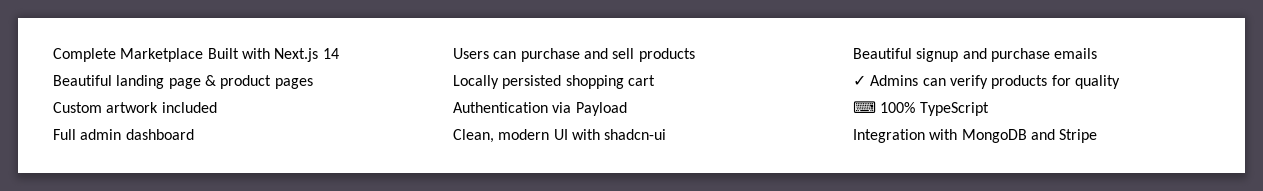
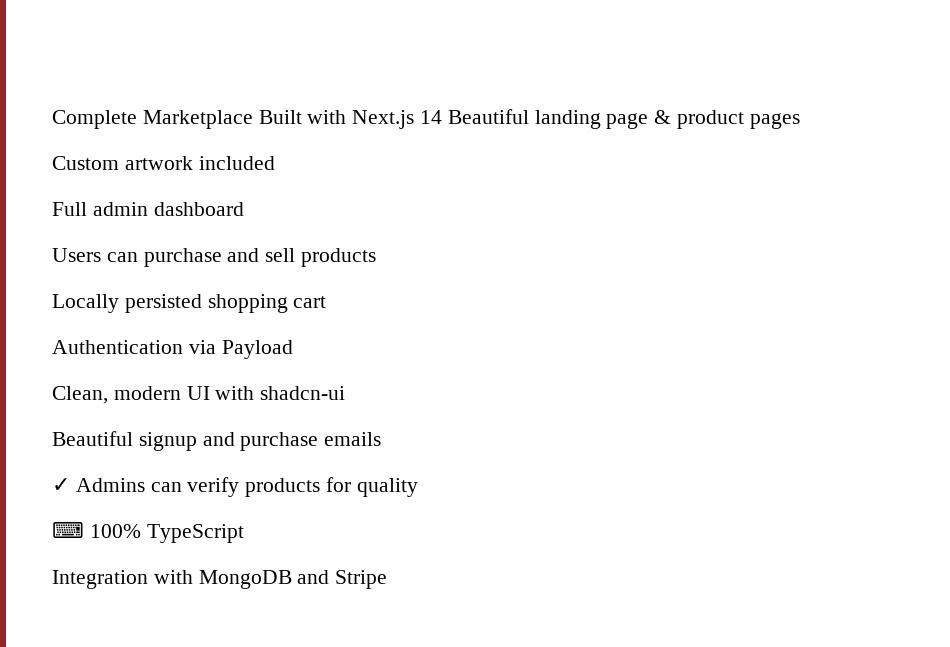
(339, 53) // -> (443, 117) none

